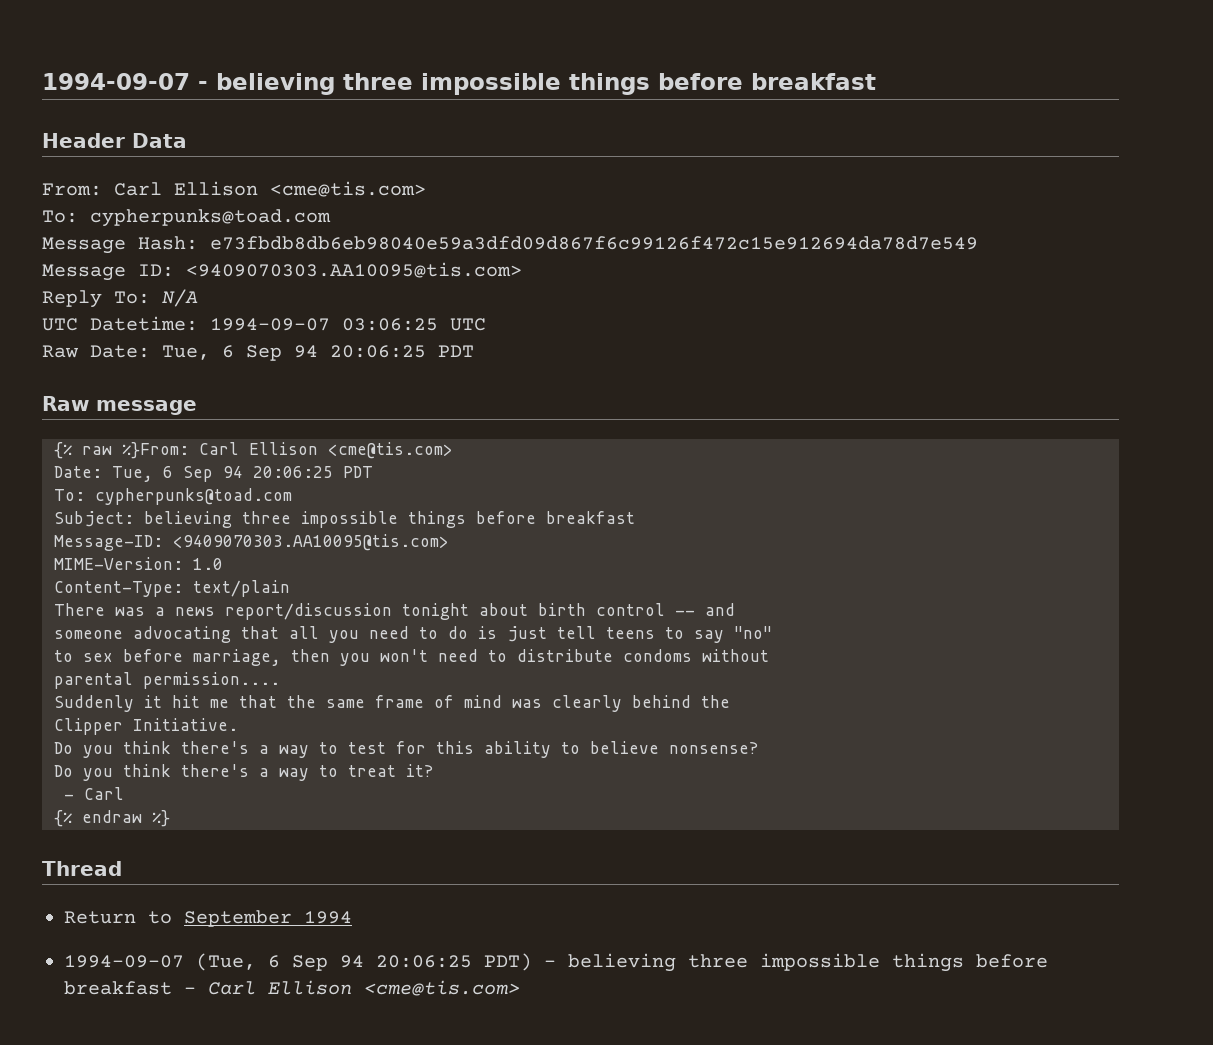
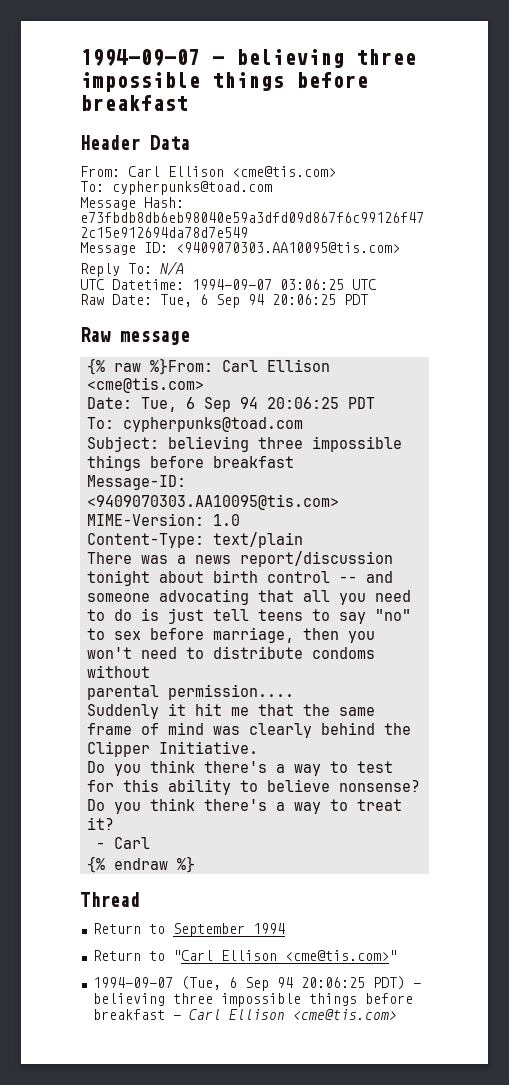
(352, 917) none -> [92,950,397,961] // Return to "Carl Ellison <cme@tis.com>"

